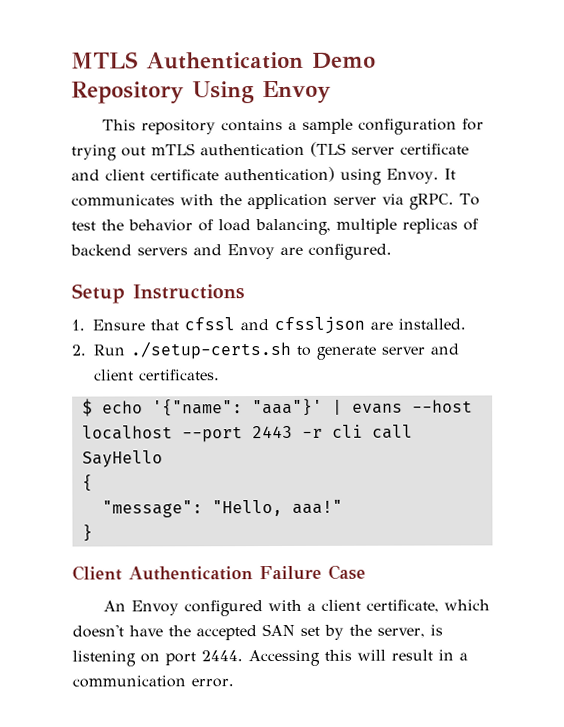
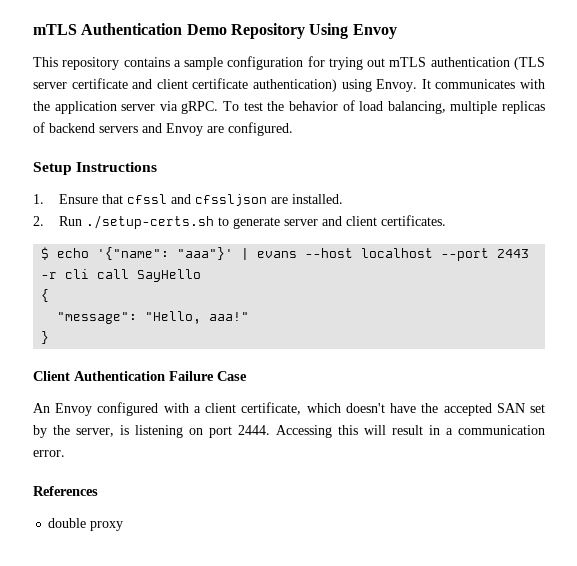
[71,51,138,69] MTLS -> [33,24,77,35] mTLS
(234, 683) none -> [33,486,98,496] [48,518,124,531] // References // double proxy

